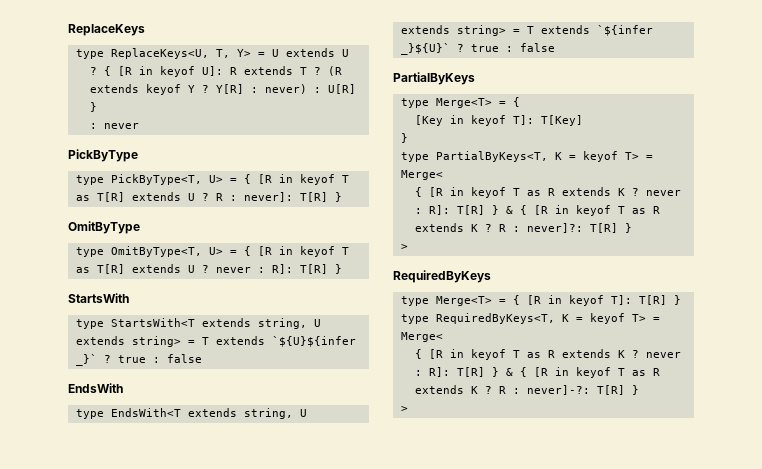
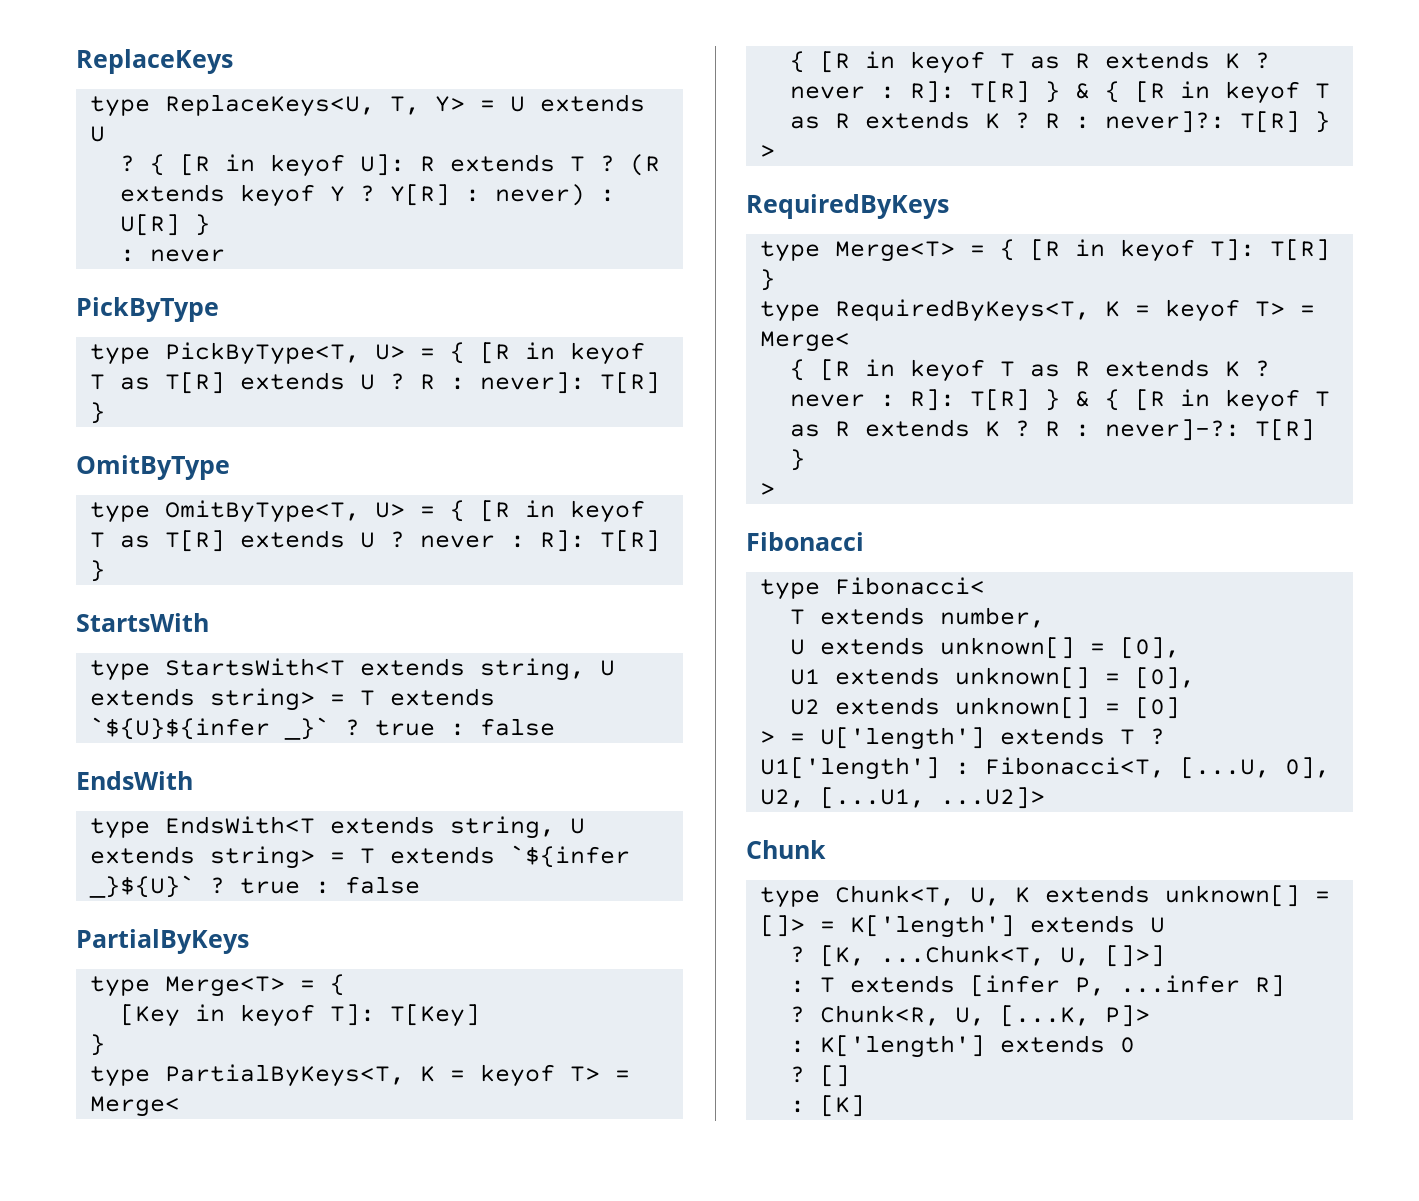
(408, 409) none -> [746,532,864,551] [759,577,985,600] [789,607,1045,628] [789,637,1180,659] [789,667,1195,689] [789,697,1180,719] [759,727,1165,750] [759,757,1330,780] [759,787,1045,809] [746,840,826,859] [759,885,1330,908] [759,915,1165,938] [789,945,1165,967] [789,975,1285,997] [789,1005,1150,1027] [789,1035,1135,1058] [789,1065,850,1087] [789,1095,865,1117] // Fibonacci // type Fibonacci< // T extends number, // U extends unknown[] = [0], // U1 extends unknown[] = [0], // U2 extends unknown[] = [0] // > = U['length'] extends T ? U1['length'] : Fibonacci<T, [...U, 0], U2, [...U1, ...U2]> // Chunk // type Chunk<T, U, K extends unknown[] = []> = K['length'] extends U // ? [K, ...Chunk<T, U, []>] // : T extends [infer P, ...infer R] // ? Chunk<R, U, [...K, P]> // : K['length'] extends 0 // ? [] // : [K]

